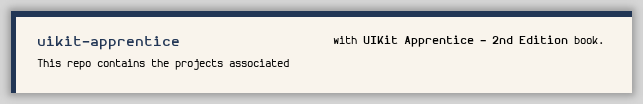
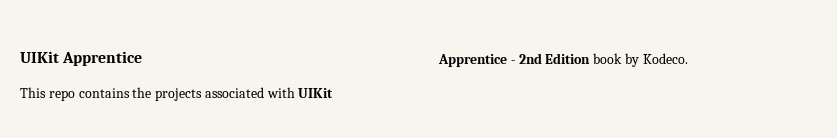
[37,36,180,50] uikit-apprentice -> [20,51,143,66] UIKit Apprentice
[574,36,604,44] book. -> [593,53,688,67] book by Kodeco.

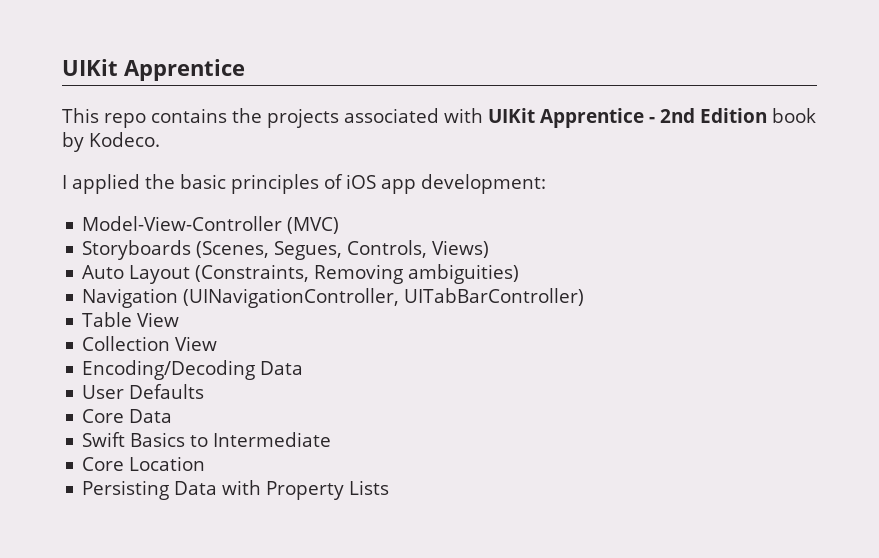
(688, 58) none -> [62,174,546,194] [82,216,340,234] [82,240,490,260] [82,264,520,284] [82,288,585,308] [82,312,180,327] [82,336,218,351] [82,360,304,380] [82,384,205,399] [82,409,173,423] [82,432,332,447] [82,456,206,471] [82,480,390,500] // I applied the basic principles of iOS app development: // Model-View-Controller (MVC) // Storyboards (Scenes, Segues, Controls, Views) // Auto Layout (Constraints, Removing ambiguities) // Navigation (UINavigationController, UITabBarController) // Table View // Collection View // Encoding/Decoding Data // User Defaults // Core Data // Swift Basics to Intermediate // Core Location // Persisting Data with Property Lists

